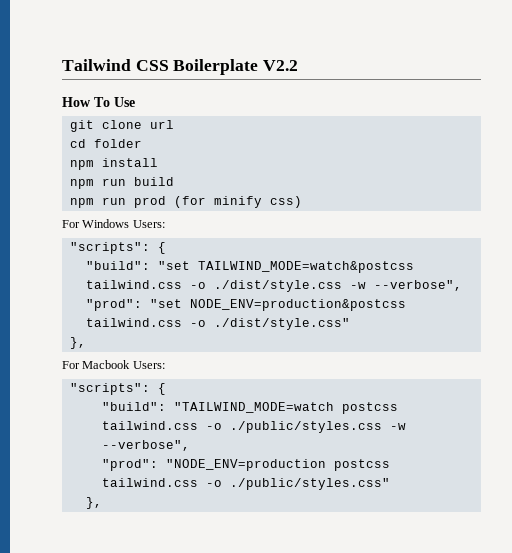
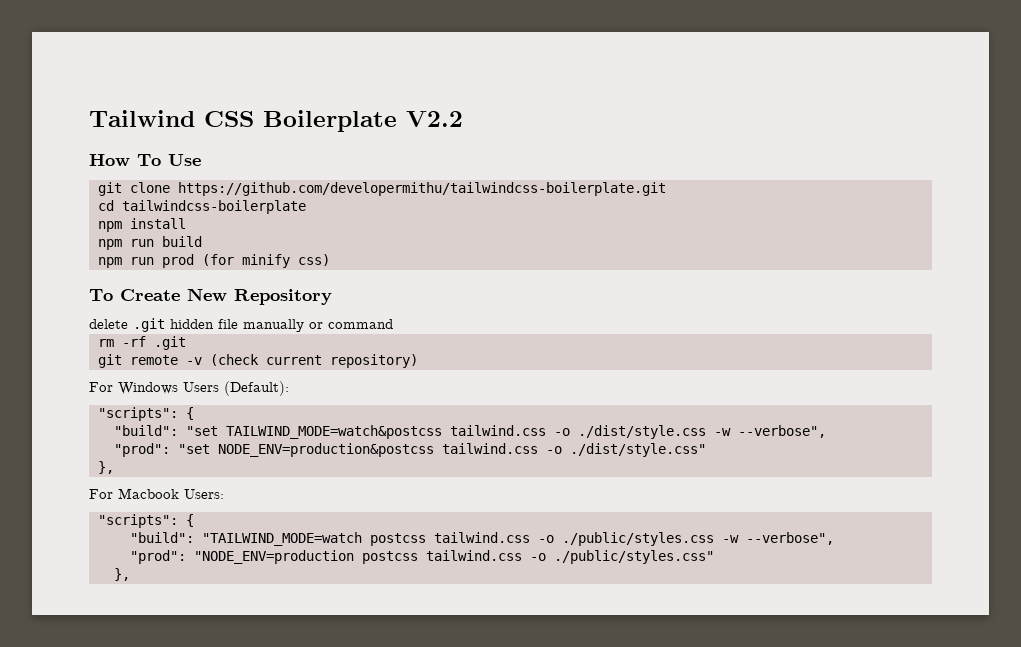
[149,120,174,129] url -> [178,182,666,196] https://github.com/developermithu/tailwindcss-boilerplate.git
[93,139,142,148] folder -> [122,200,306,214] tailwindcss-boilerplate
(302, 202) none -> [89,288,332,305] [89,318,393,332] [98,336,186,350] [98,354,418,368] // To Create New Repository // delete .git hidden file manually or command // rm -rf .git // git remote -v (check current repository)
[132,220,165,228] Users: -> [183,381,289,396] Users (Default):

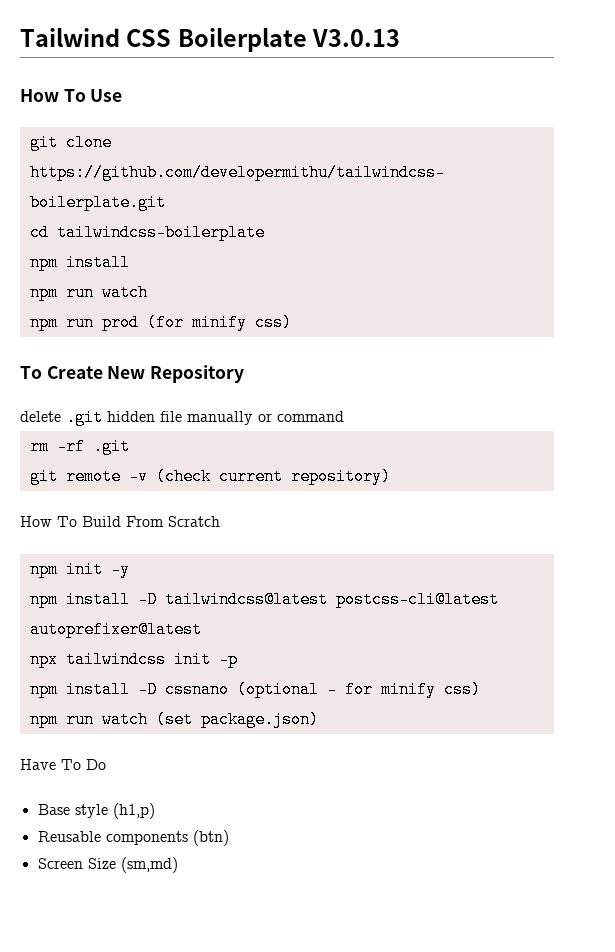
[406,111,463,127] V2.2 -> [312,29,401,47] V3.0.13
[162,236,202,247] build -> [101,284,148,301] watch
[89,381,289,396] [98,407,194,421] [114,425,826,439] [114,443,706,457] [98,461,114,474] [89,488,224,499] [98,514,194,528] [130,532,834,546] [130,550,714,564] [114,568,130,581] For Windows Users (Default): // "scripts": { // "build": "set TAILWIND_MODE=watch&postcss tailwind.css -o ./dist/style.css -w --verbose", // "prod": "set NODE_ENV=production&postcss tailwind.css -o ./dist/style.css" // }, // For Macbook Users: // "scripts": { // "build": "TAILWIND_MODE=watch postcss tailwind.css -o ./public/styles.css -w --verbose", // "prod": "NODE_ENV=production postcss tailwind.css -o ./public/styles.css" // }, -> [20,516,220,527] [29,561,130,578] [29,591,499,608] [29,621,202,638] [29,651,238,668] [29,681,481,698] [29,711,319,728] [20,759,106,770] [37,803,155,819] [37,830,229,846] [37,857,178,873] How To Build From Scratch // npm init -y // npm install -D tailwindcss@latest postcss-cli@latest autoprefixer@latest // npx tailwindcss init -p // npm install -D cssnano (optional - for minify css) // npm run watch (set package.json) // Have To Do // Base style (h1,p) // Reusable components (btn) // Screen Size (sm,md)

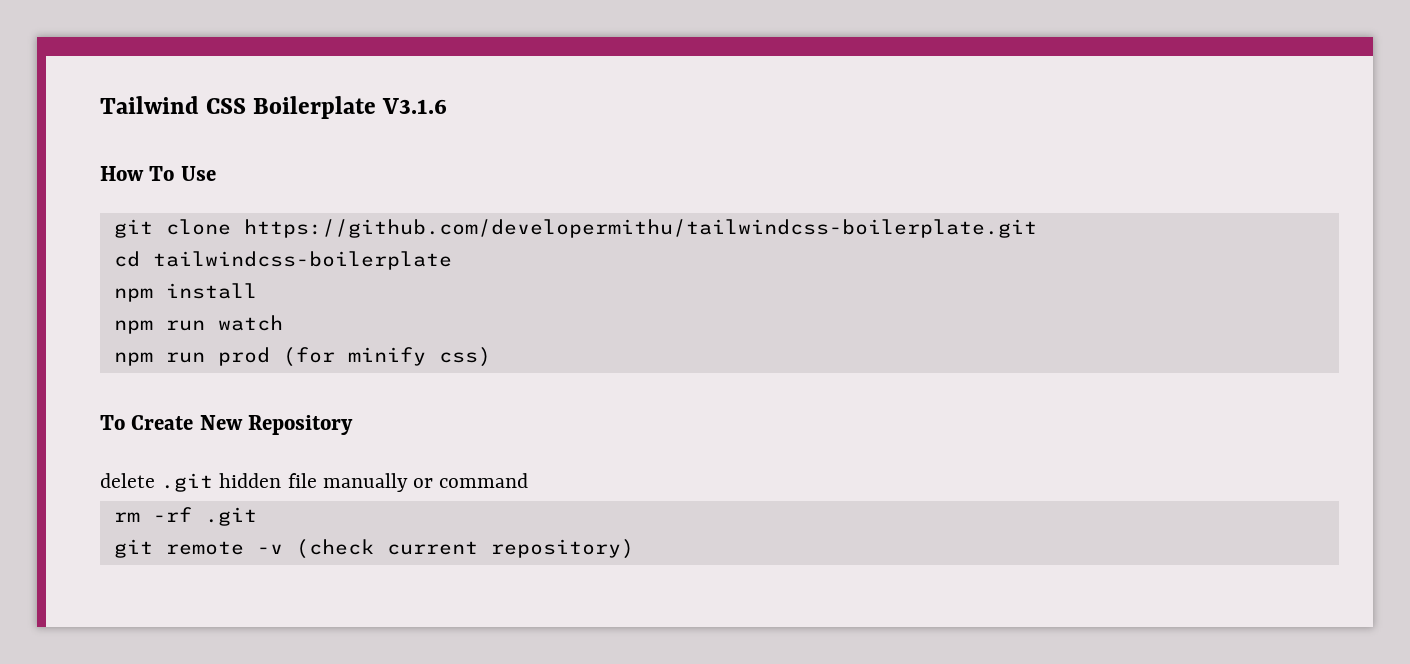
[312,29,401,47] V3.0.13 -> [382,98,448,114] V3.1.6
[20,516,220,527] [29,561,130,578] [29,591,499,608] [29,621,202,638] [29,651,238,668] [29,681,481,698] [29,711,319,728] [20,759,106,770] [37,803,155,819] [37,830,229,846] [37,857,178,873] // How To Build From Scratch // npm init -y // npm install -D tailwindcss@latest postcss-cli@latest autoprefixer@latest // npx tailwindcss init -p // npm install -D cssnano (optional - for minify css) // npm run watch (set package.json) // Have To Do // Base style (h1,p) // Reusable components (btn) // Screen Size (sm,md) -> (634, 549) none

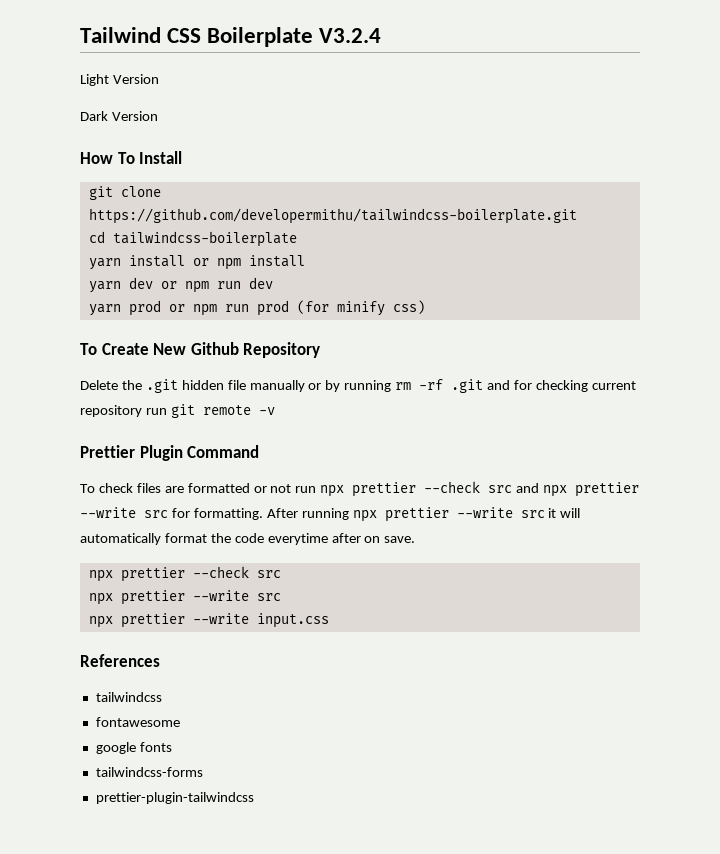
[382,98,448,114] V3.1.6 -> [319,28,382,43] [80,74,159,86] [80,111,158,121] V3.2.4 // Light Version // Dark Version
[180,166,216,181] Use -> [139,151,183,164] Install
(452, 260) none -> [88,255,209,270] yarn install or
[113,315,283,334] npm run watch // -> [88,277,273,293] [88,300,185,316] yarn dev or npm run dev // yarn prod or
(243, 422) none -> [190,342,239,355] Github
[100,473,155,488] delete -> [80,380,142,390] Delete the
[439,473,529,488] command // -> [325,380,392,392] by running
[113,539,634,559] // git remote -v (check current repository) -> [487,380,636,392] [80,404,275,418] [80,445,260,461] [80,481,640,497] [80,507,581,522] [80,533,416,545] [88,566,281,582] [88,590,281,605] [88,613,329,628] [80,654,160,667] [95,692,162,702] [95,717,180,727] [95,742,172,754] [95,767,203,777] [95,792,254,804] and for checking current repository run git remote -v // Prettier Plugin Command // To check files are formatted or not run npx prettier --check src and npx prettier --write src for formatting. After running npx prettier --write src it will automatically format the code everytime after on save. // npx prettier --check src // npx prettier --write src // npx prettier --write input.css // References // tailwindcss // fontawesome // google fonts // tailwindcss-forms // prettier-plugin-tailwindcss

